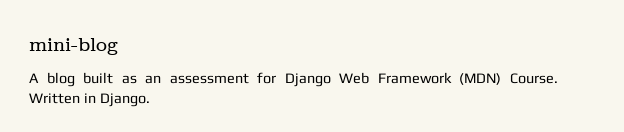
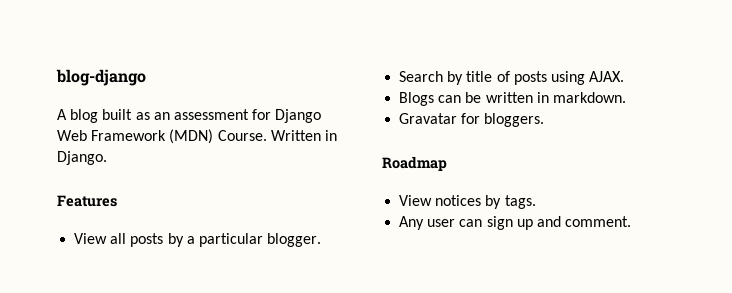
[29,38,118,55] mini-blog -> [56,69,146,86] blog-django
(150, 100) none -> [57,195,117,207] [74,233,322,247] [399,71,625,85] [399,92,626,106] [399,113,545,127] [382,156,447,171] [399,195,536,209] [399,216,632,230] // Features // View all posts by a particular blogger. // Search by title of posts using AJAX. // Blogs can be written in markdown. // Gravatar for bloggers. // Roadmap // View notices by tags. // Any user can sign up and comment.

